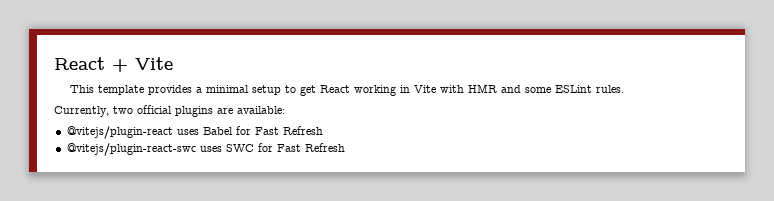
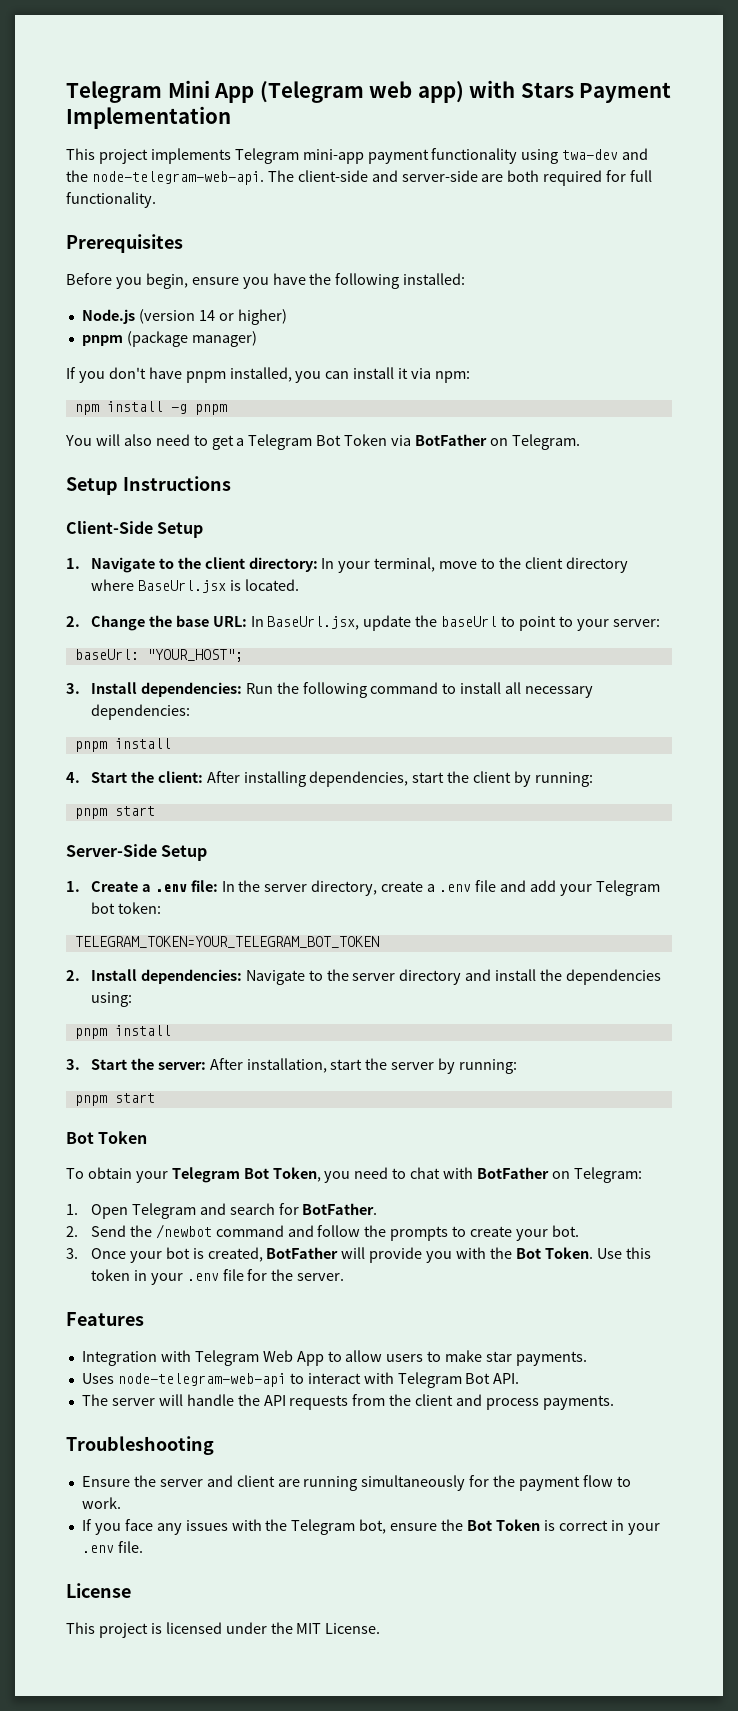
[54,57,173,72] [69,84,624,96] [54,105,285,117] [66,126,323,139] [66,143,345,156] React + Vite // This template provides a minimal setup to get React working in Vite with HMR and some ESLint rules. // Currently, two official plugins are available: // @vitejs/plugin-react uses Babel for Fast Refresh // @vitejs/plugin-react-swc uses SWC for Fast Refresh -> [66,80,672,103] [66,106,231,129] [66,148,649,164] [66,170,653,186] [66,192,156,208] [66,234,183,253] [66,273,466,289] [81,309,287,325] [81,331,257,347] [66,367,471,383] [74,401,227,415] [65,434,580,450] [66,476,231,495] [66,521,204,538] [66,557,628,573] [90,579,299,593] [66,615,660,631] [74,649,243,662] [66,682,594,698] [90,704,190,720] [74,738,171,752] [66,771,594,787] [74,806,155,819] [66,844,208,861] [66,880,660,896] [90,902,161,914] [74,936,379,948] [66,969,662,985] [90,992,132,1007] [74,1025,171,1039] [66,1058,518,1074] [74,1093,155,1106] [66,1131,148,1144] [66,1167,642,1183] [66,1203,378,1219] [66,1224,579,1241] [66,1247,651,1263] [90,1269,345,1285] [66,1312,144,1326] [81,1350,588,1366] [81,1372,520,1388] [81,1394,614,1410] [66,1436,214,1455] [81,1475,631,1491] [81,1497,121,1509] [81,1519,660,1535] [81,1541,143,1553] [66,1583,131,1598] [66,1622,381,1638] Telegram Mini App (Telegram web app) with Stars Payment Implementation // This project implements Telegram mini-app payment functionality using twa-dev and the node-telegram-web-api. The client-side and server-side are both required for full functionality. // Prerequisites // Before you begin, ensure you have the following installed: // Node.js (version 14 or higher) // pnpm (package manager) // If you don't have pnpm installed, you can install it via npm: // npm install -g pnpm // You will also need to get a Telegram Bot Token via BotFather on Telegram. // Setup Instructions // Client-Side Setup // 1. Navigate to the client directory: In your terminal, move to the client directory where BaseUrl.jsx is located. // 2. Change the base URL: In BaseUrl.jsx, update the baseUrl to point to your server: // baseUrl: "YOUR_HOST"; // 3. Install dependencies: Run the following command to install all necessary dependencies: // pnpm install // 4. Start the client: After installing dependencies, start the client by running: // pnpm start // Server-Side Setup // 1. Create a .env file: In the server directory, create a .env file and add your Telegram bot token: // TELEGRAM_TOKEN=YOUR_TELEGRAM_BOT_TOKEN // 2. Install dependencies: Navigate to the server directory and install the dependencies using: // pnpm install // 3. Start the server: After installation, start the server by running: // pnpm start // Bot Token // To obtain your Telegram Bot Token, you need to chat with BotFather on Telegram: // 1. Open Telegram and search for BotFather. // 2. Send the /newbot command and follow the prompts to create your bot. // 3. Once your bot is created, BotFather will provide you with the Bot Token. Use this token in your .env file for the server. // Features // Integration with Telegram Web App to allow users to make star payments. // Uses node-telegram-web-api to interact with Telegram Bot API. // The server will handle the API requests from the client and process payments. // Troubleshooting // Ensure the server and client are running simultaneously for the payment flow to work. // If you face any issues with the Telegram bot, ensure the Bot Token is correct in your .env file. // License // This project is licensed under the MIT License.

